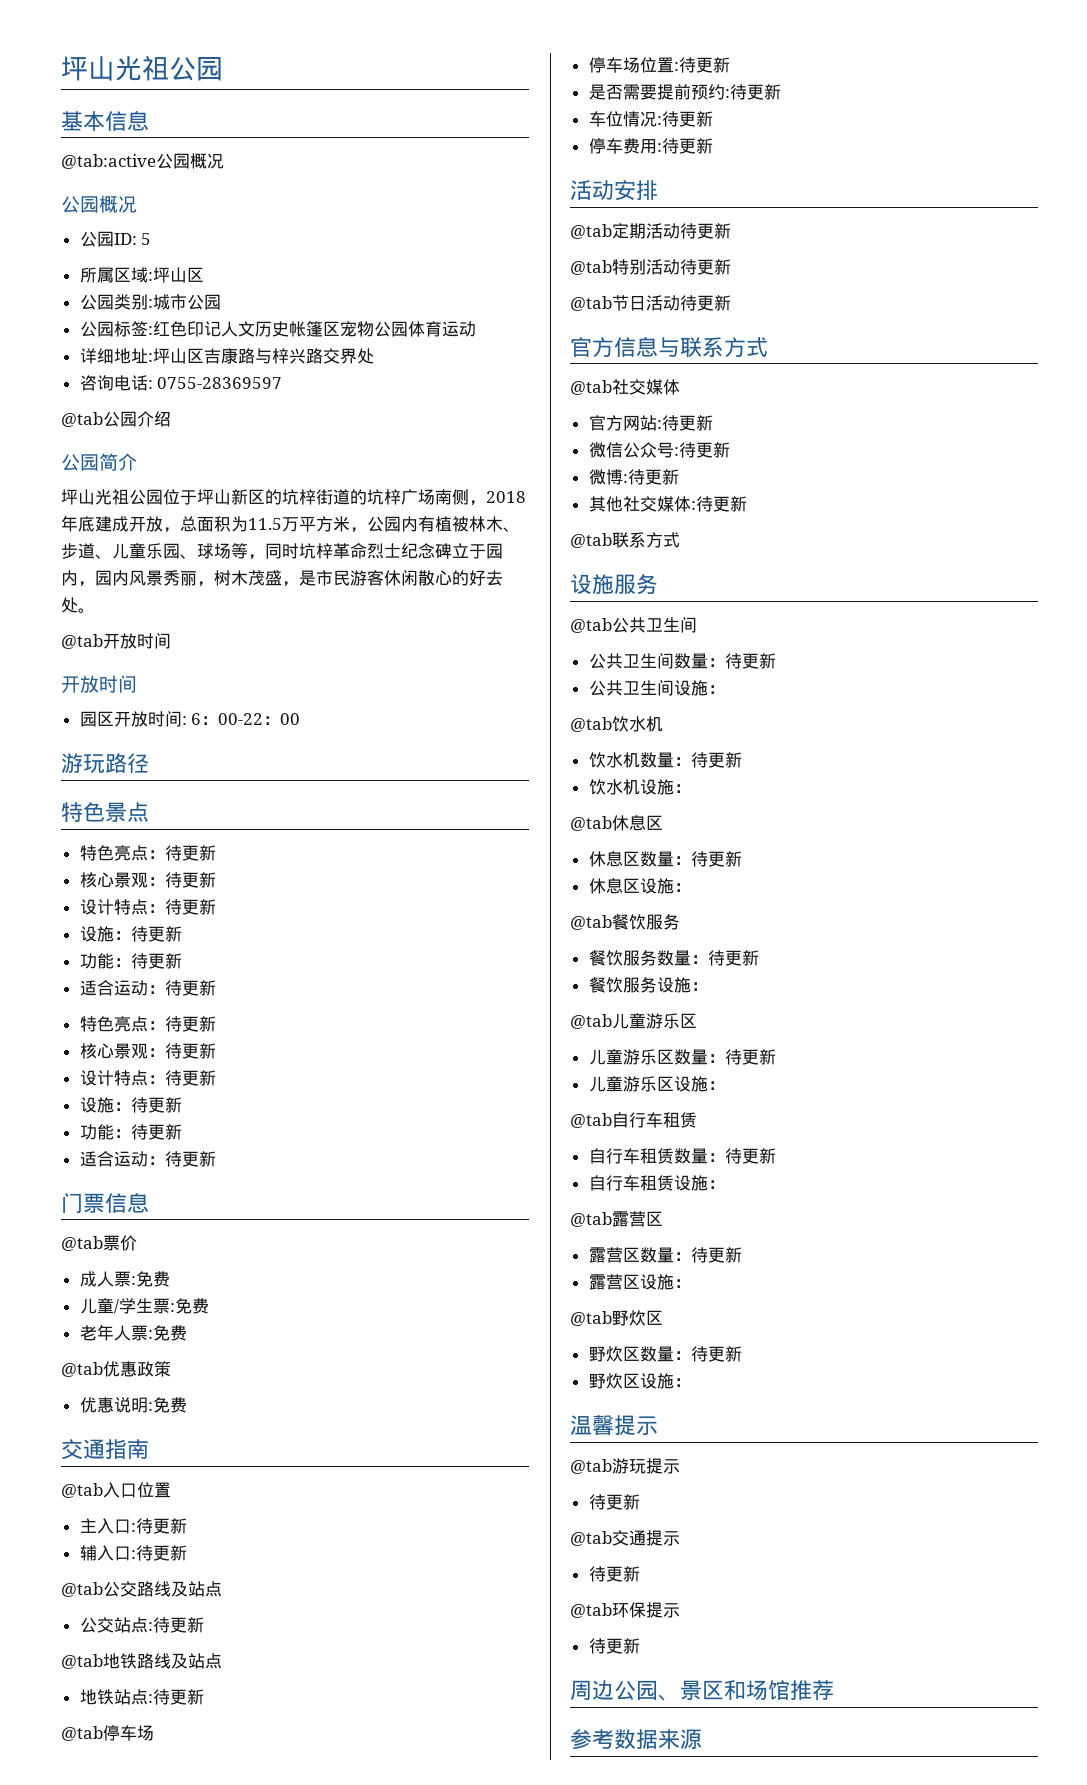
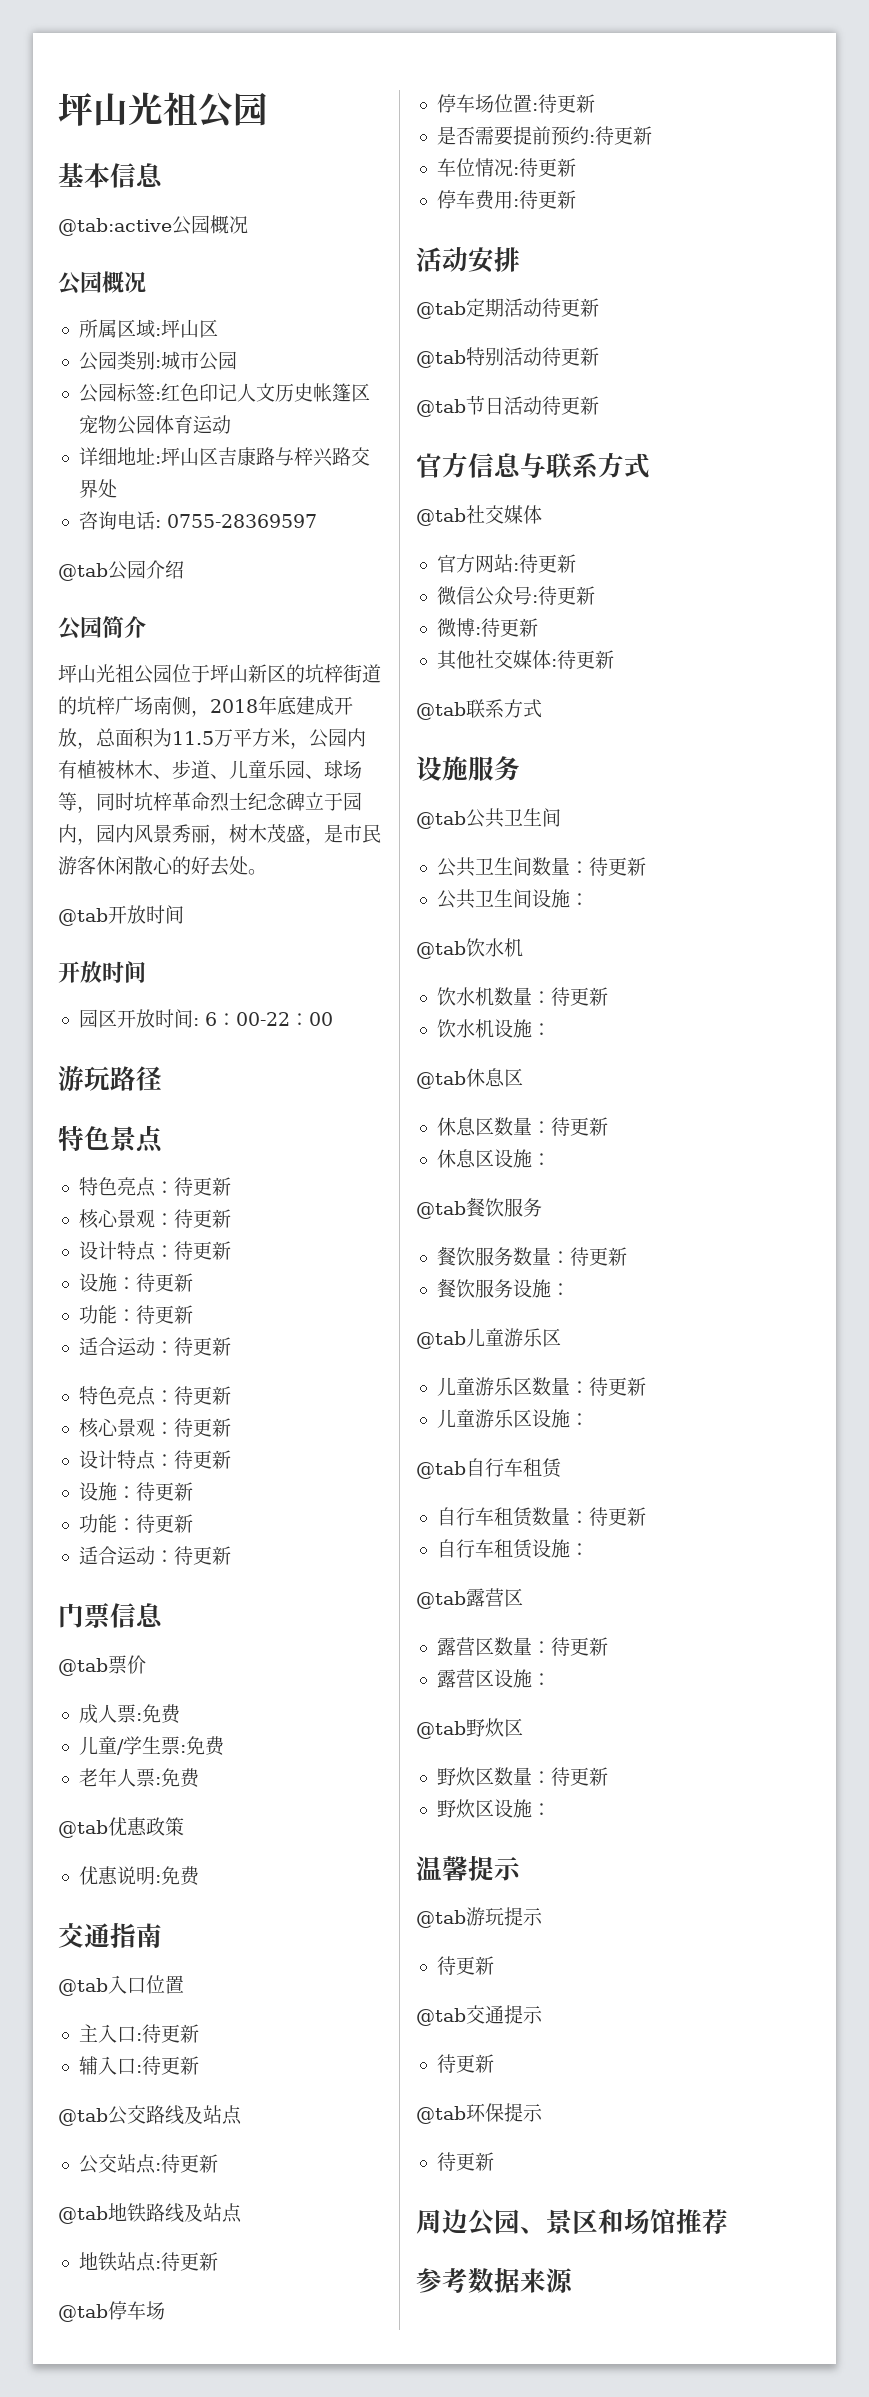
[79,231,152,247] // 公园ID: 5 -> (146, 282) none

